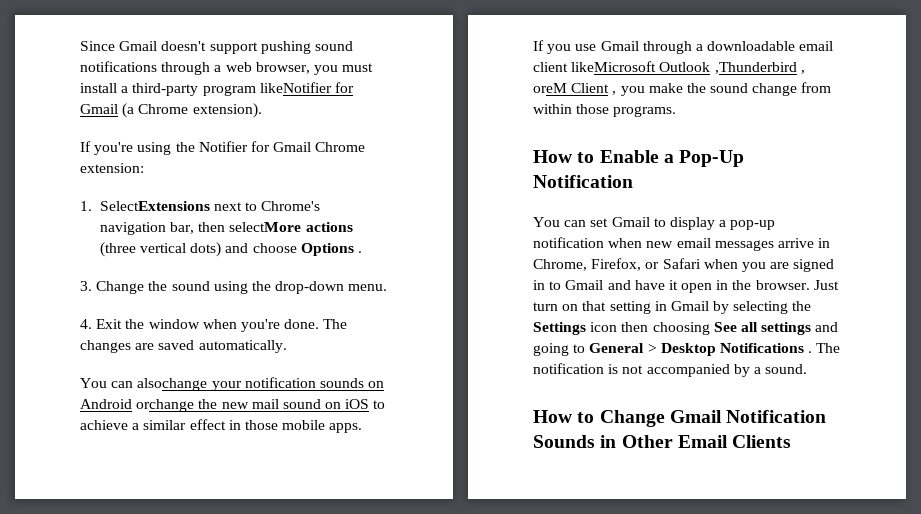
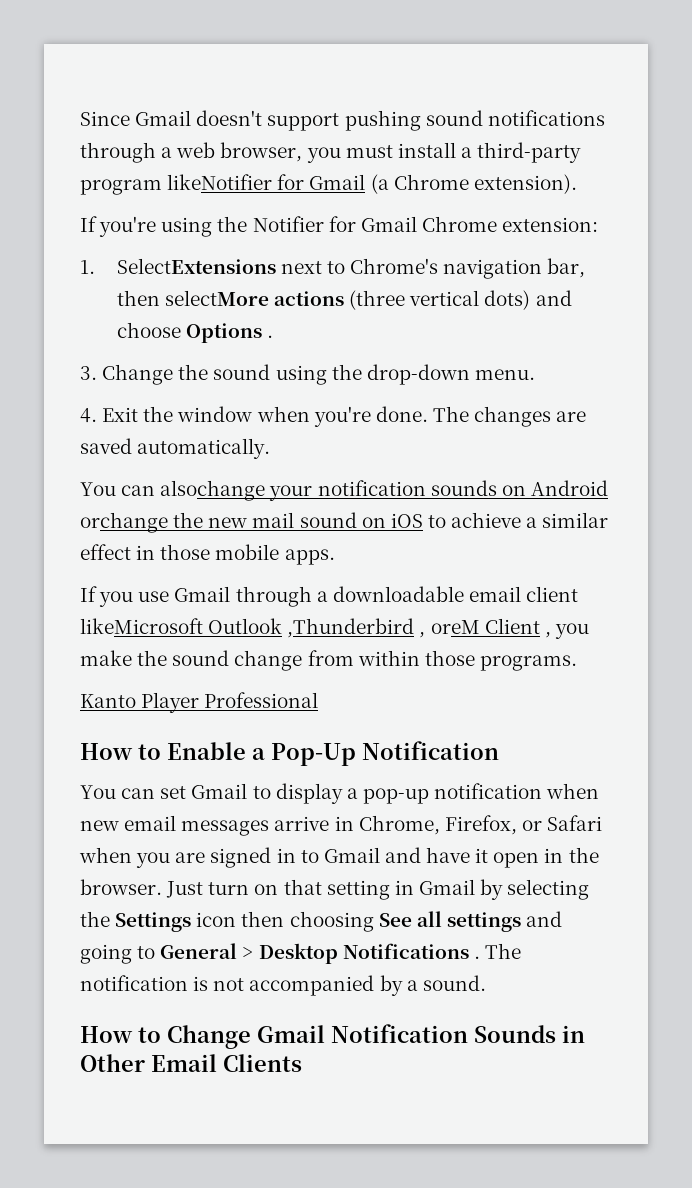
(677, 111) none -> [80,692,319,713] // Kanto Player Professional

